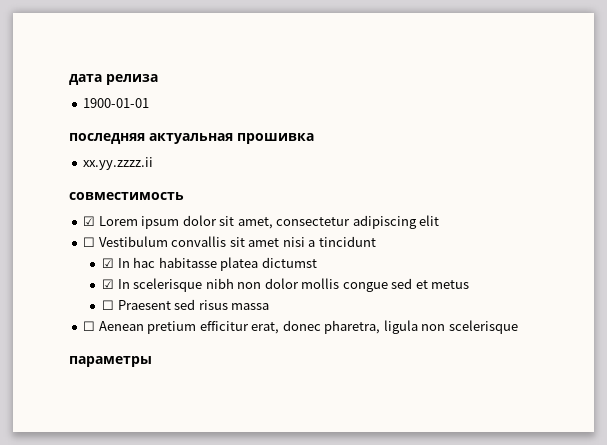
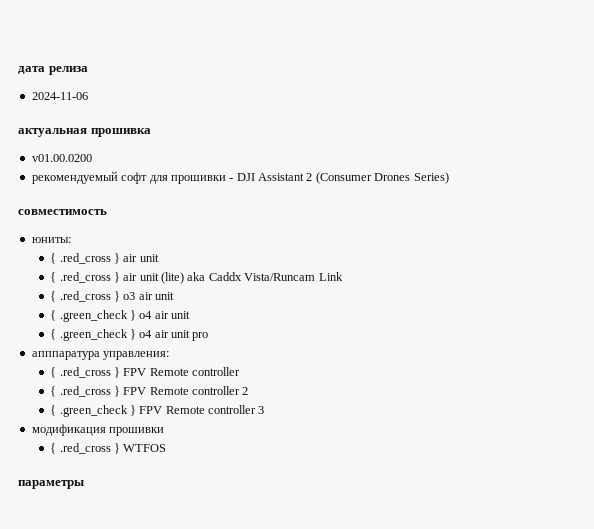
[83,98,150,108] [69,133,145,144] 1900-01-01 // последняя -> [31,92,88,100] 2024-11-06 //
[83,157,154,170] [69,192,184,200] [83,215,440,229] [83,236,376,247] [102,257,317,271] [102,278,470,292] [102,299,270,310] [83,320,518,334] xx.yy.zzzz.ii // совместимость // ☑ Lorem ipsum dolor sit amet, consectetur adipiscing elit // ☐ Vestibulum convallis sit amet nisi a tincidunt // ☑ In hac habitasse platea dictumst // ☑ In scelerisque nibh non dolor mollis congue sed et metus // ☐ Praesent sed risus massa // ☐ Aenean pretium efficitur erat, donec pharetra, ligula non scelerisque -> [31,154,92,162] [31,171,449,184] [18,209,107,215] [31,237,71,243] [50,253,159,264] [50,272,343,284] [50,291,175,302] [50,310,191,322] [50,329,209,341] [31,351,170,360] [50,367,241,378] [50,386,249,397] [50,405,265,417] [31,424,165,436] [50,443,167,454] v01.00.0200 // рекомендуемый софт для прошивки - DJI Assistant 2 (Consumer Drones Series) // совместимость // юниты: // { .red_cross } air unit // { .red_cross } air unit (lite) aka Caddx Vista/Runcam Link // { .red_cross } o3 air unit // { .green_check } o4 air unit // { .green_check } o4 air unit pro // апппаратура управления: // { .red_cross } FPV Remote controller // { .red_cross } FPV Remote controller 2 // { .green_check } FPV Remote controller 3 // модификация прошивки // { .red_cross } WTFOS

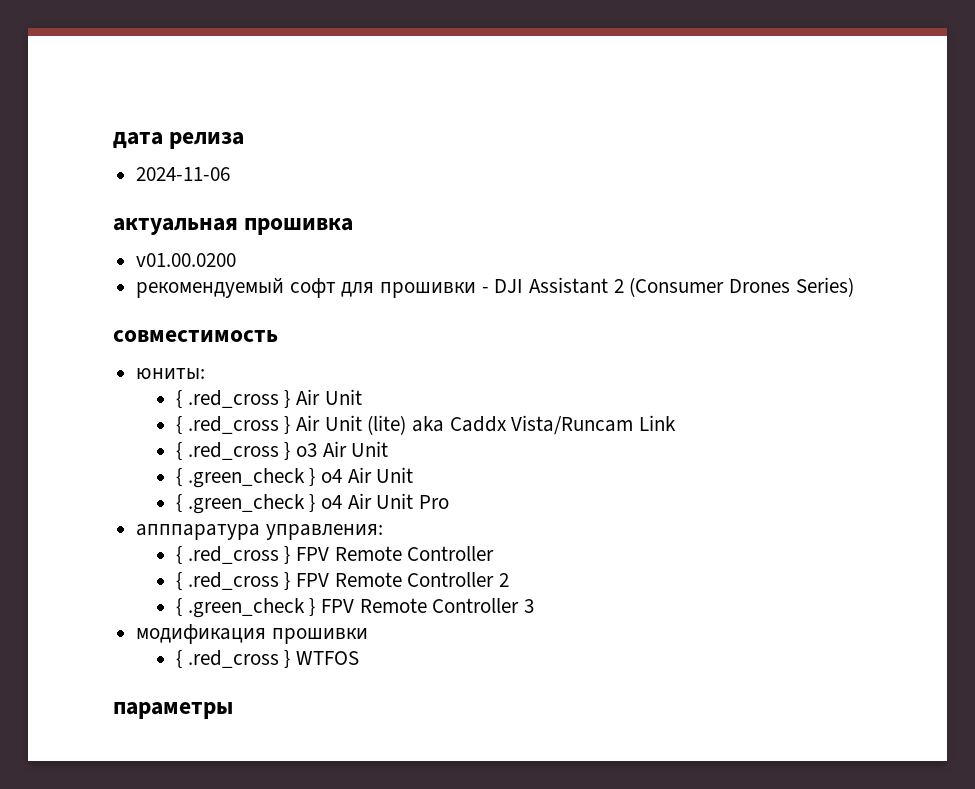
[123,254,159,262] [50,272,159,283] air unit // { .red_cross } air unit -> [296,389,362,405] [175,415,362,434] Air Unit // { .red_cross } Air Unit
[138,292,175,300] [50,310,191,322] [50,329,209,341] air unit // { .green_check } o4 air unit // { .green_check } o4 air unit pro -> [322,441,389,457] [175,467,414,488] [175,493,450,514] Air Unit // { .green_check } o4 Air Unit // { .green_check } o4 Air Unit Pro
[192,367,241,376] [50,386,241,397] controller // { .red_cross } FPV Remote controller -> [407,546,495,561] [175,572,495,590] Controller // { .red_cross } FPV Remote Controller
[208,405,257,414] controller -> [432,598,520,613] Controller

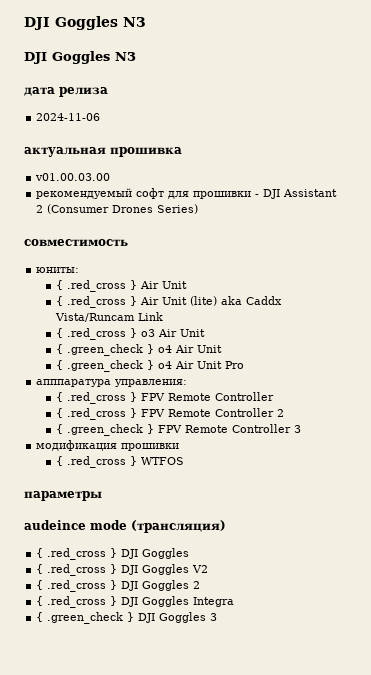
(113, 140) none -> [24,16,146,30] [24,51,136,64] DJI Goggles N3 // DJI Goggles N3 //
[136,253,237,267] v01.00.0200 -> [35,173,111,181] v01.00.03.00
(233, 710) none -> [24,520,226,533] [36,548,190,560] [36,564,209,576] [36,580,201,592] [36,596,235,608] [36,612,218,624] // audeince mode (трансляция) // { .red_cross } DJI Goggles // { .red_cross } DJI Goggles V2 // { .red_cross } DJI Goggles 2 // { .red_cross } DJI Goggles Integra // { .green_check } DJI Goggles 3

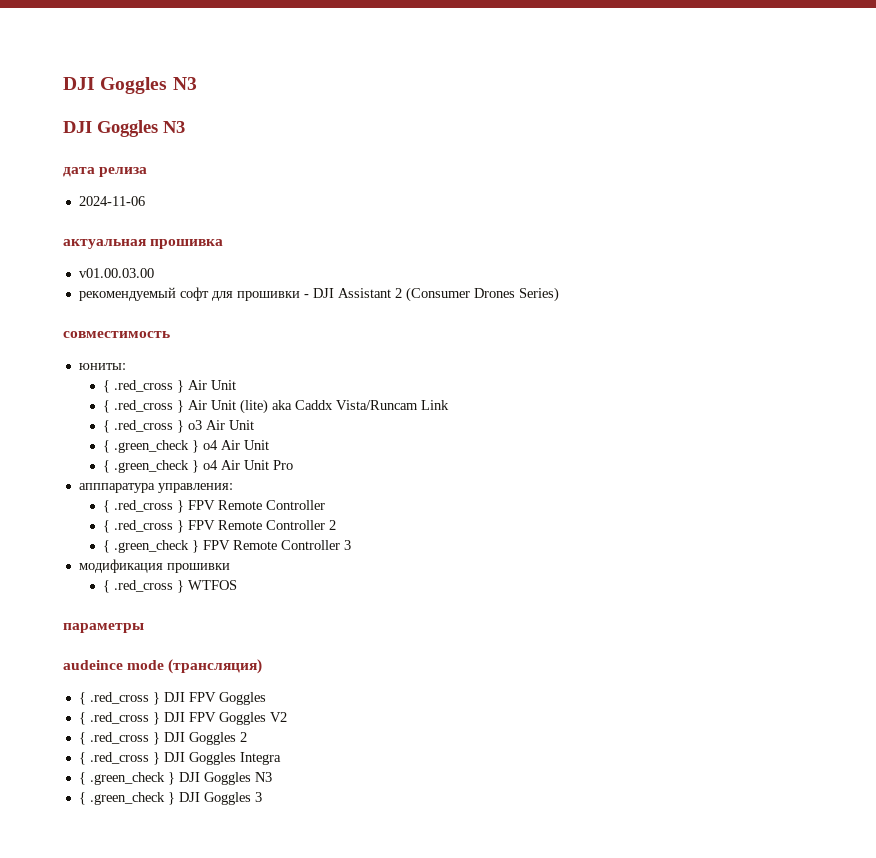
(139, 554) none -> [188,692,216,702] FPV
(139, 570) none -> [188,712,216,722] FPV
(235, 602) none -> [78,772,272,785] // { .green_check } DJI Goggles N3

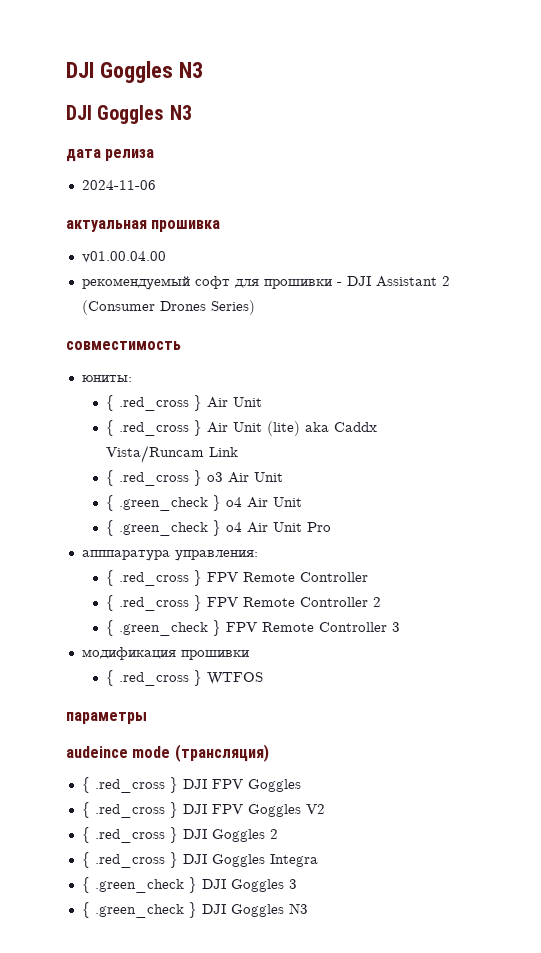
[78,268,154,278] v01.00.03.00 -> [81,251,166,263] v01.00.04.00
[254,772,272,782] [78,792,262,805] N3 // { .green_check } DJI Goggles 3 -> [288,879,297,889] [81,902,308,918] 3 // { .green_check } DJI Goggles N3

